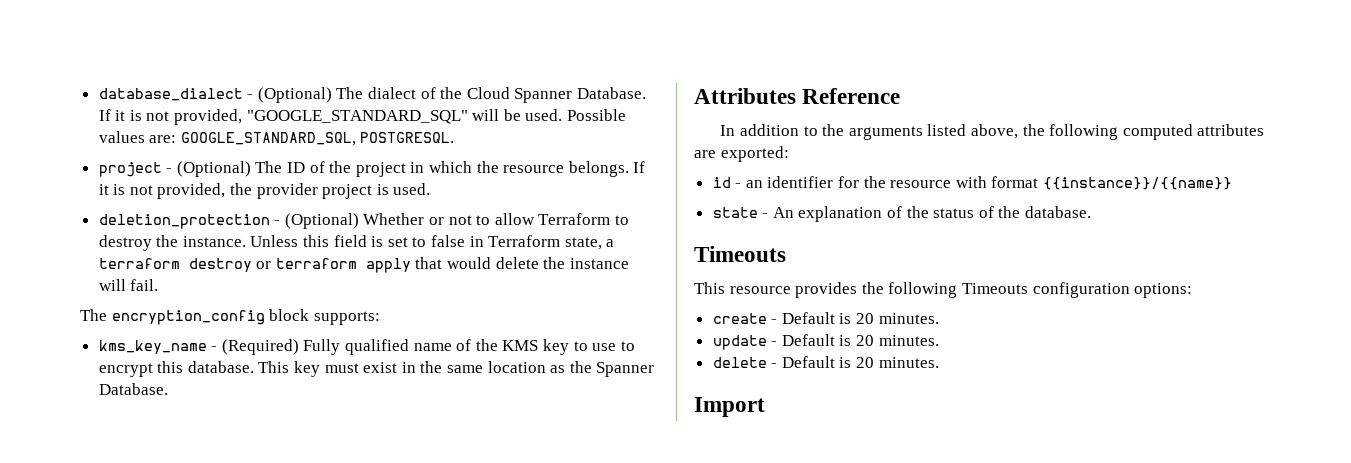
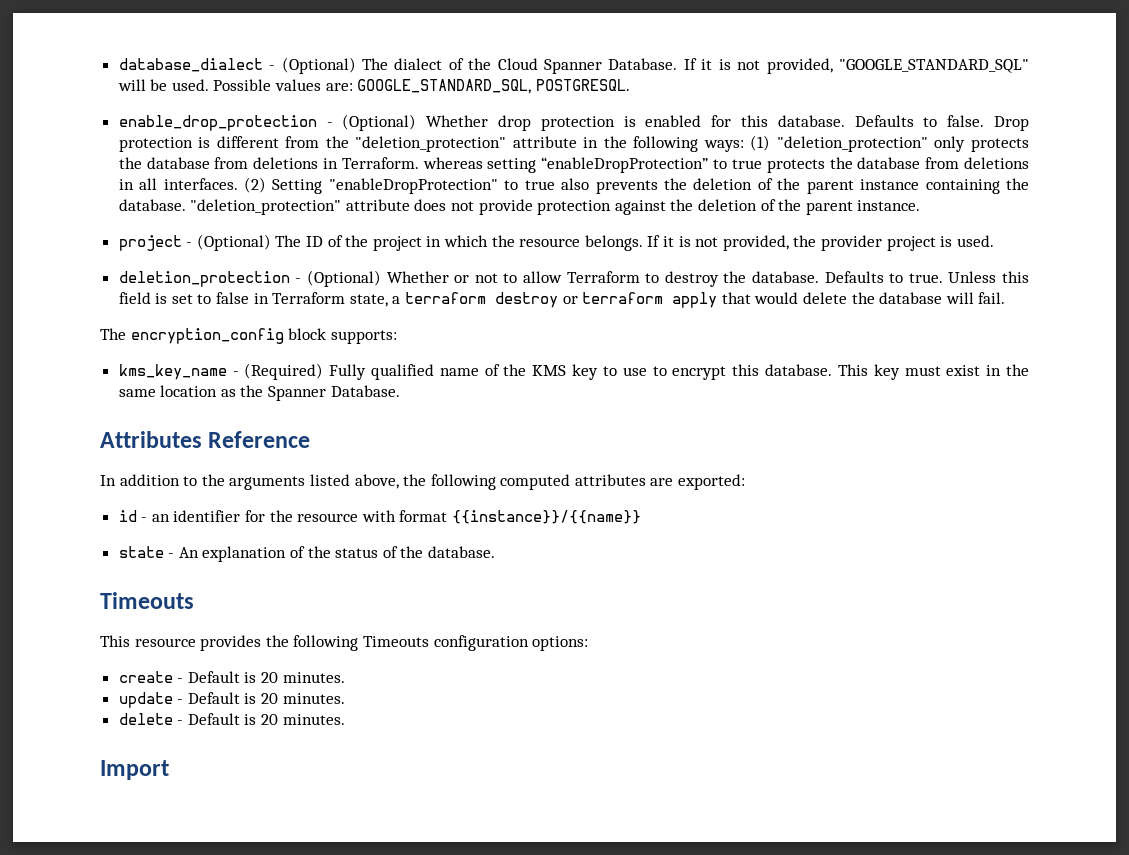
(455, 137) none -> [118,114,1029,131] [118,135,1029,152] [118,157,1030,173] [118,177,1029,194] [118,199,921,215] // enable_drop_protection - (Optional) Whether drop protection is enabled for this database. Defaults to false. Drop protection is different from the "deletion_protection" attribute in the following ways: (1) "deletion_protection" only protects the database from deletions in Terraform. whereas setting “enableDropProtection” to true protects the database from deletions in all interfaces. (2) Setting "enableDropProtection" to true also prevents the deletion of the parent instance containing the database. "deletion_protection" attribute does not provide protection against the deletion of the parent instance.
[182,236,246,247] instance. -> [751,271,943,283] database. Defaults to true.
[569,258,629,269] instance -> [879,292,943,304] database

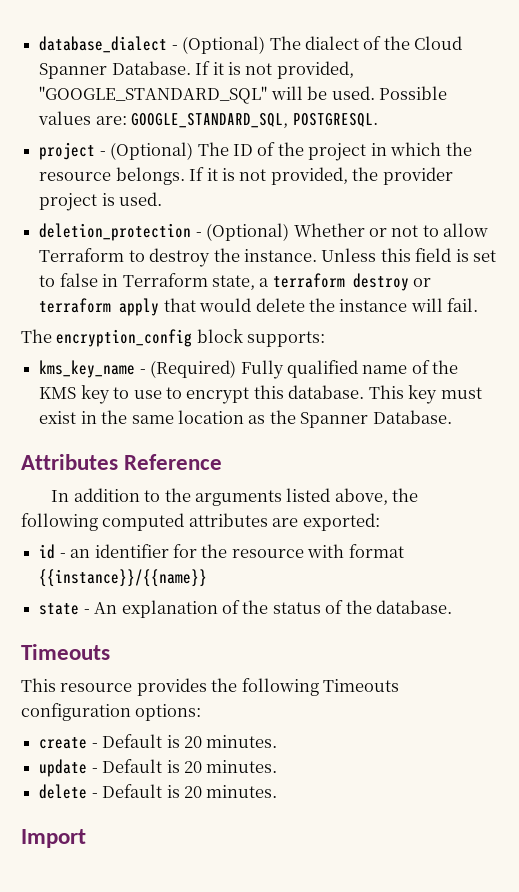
[118,114,1029,131] [118,135,1029,152] [118,157,1030,173] [118,177,1029,194] [118,199,921,215] // enable_drop_protection - (Optional) Whether drop protection is enabled for this database. Defaults to false. Drop protection is different from the "deletion_protection" attribute in the following ways: (1) "deletion_protection" only protects the database from deletions in Terraform. whereas setting “enableDropProtection” to true protects the database from deletions in all interfaces. (2) Setting "enableDropProtection" to true also prevents the deletion of the parent instance containing the database. "deletion_protection" attribute does not provide protection against the deletion of the parent instance. -> (378, 120) none
[751,271,943,283] database. Defaults to true. -> [243,249,317,262] instance.
[879,292,943,304] database -> [339,299,408,312] instance

